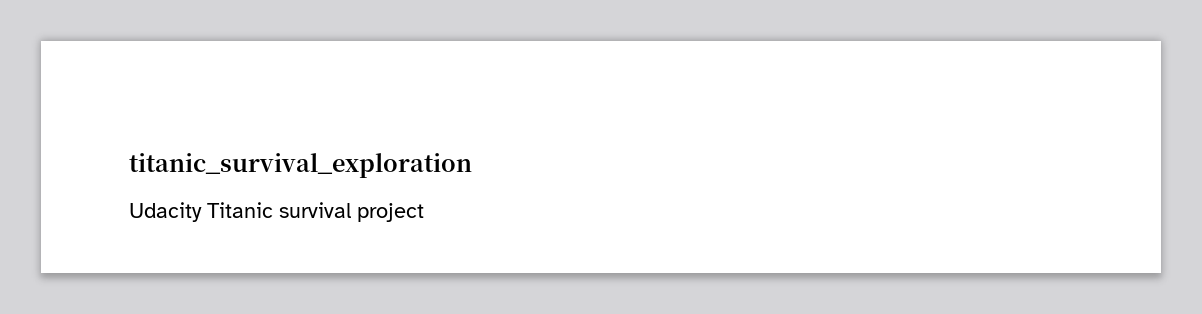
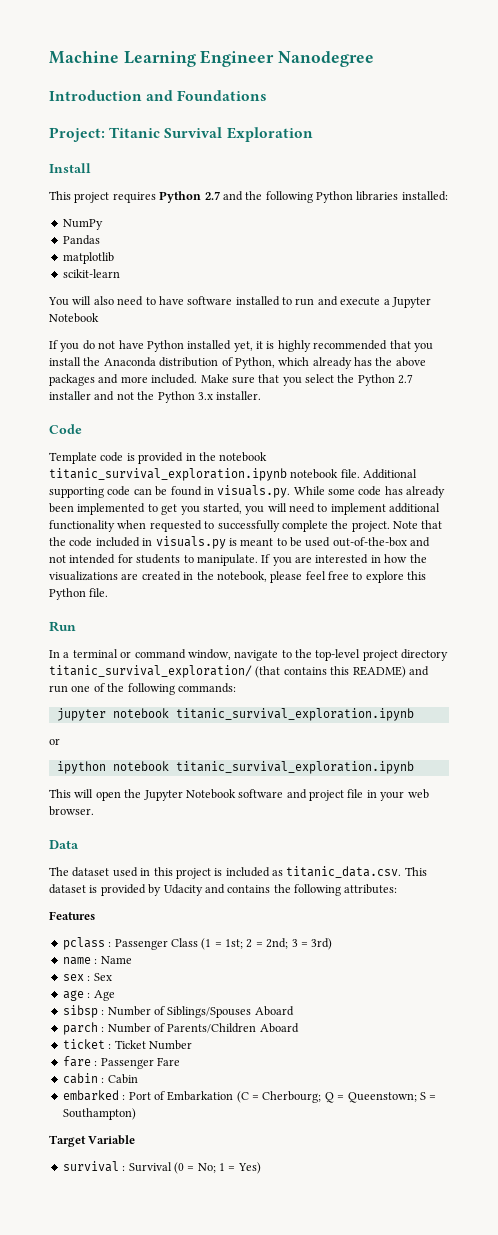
[129,153,472,178] [129,202,424,222] titanic_survival_exploration // Udacity Titanic survival project -> [49,50,375,67] [49,90,268,101] [49,127,313,142] [49,163,91,173] [49,191,448,203] [62,219,103,230] [62,235,100,245] [62,252,114,264] [62,269,120,278] [48,296,431,308] [49,313,99,323] [49,340,433,352] [49,357,426,369] [49,374,414,386] [49,391,262,403] [49,424,82,434] [49,452,268,464] [49,468,418,481] [49,485,446,498] [49,503,441,515] [49,520,443,532] [49,536,431,549] [49,554,427,566] [49,571,427,583] [49,588,109,600] [49,621,76,632] [49,649,449,661] [49,665,429,678] [49,683,236,695] [56,708,414,721] [49,738,60,745] [56,761,414,774] [49,789,429,801] [49,806,94,816] [49,840,79,849] [49,866,427,879] [49,884,398,896] [49,911,95,920] [62,937,333,950] [62,956,132,965] [62,973,112,981] [62,990,115,1001] [62,1005,294,1018] [62,1022,299,1035] [62,1039,192,1050] [62,1056,180,1069] [62,1073,138,1084] [62,1090,437,1103] [62,1108,136,1120] [49,1135,136,1147] [62,1161,261,1174] Machine Learning Engineer Nanodegree // Introduction and Foundations // Project: Titanic Survival Exploration // Install // This project requires Python 2.7 and the following Python libraries installed: // NumPy // Pandas // matplotlib // scikit-learn // You will also need to have software installed to run and execute a Jupyter Notebook // If you do not have Python installed yet, it is highly recommended that you install the Anaconda distribution of Python, which already has the above packages and more included. Make sure that you select the Python 2.7 installer and not the Python 3.x installer. // Code // Template code is provided in the notebook titanic_survival_exploration.ipynb notebook file. Additional supporting code can be found in visuals.py. While some code has already been implemented to get you started, you will need to implement additional functionality when requested to successfully complete the project. Note that the code included in visuals.py is meant to be used out-of-the-box and not intended for students to manipulate. If you are interested in how the visualizations are created in the notebook, please feel free to explore this Python file. // Run // In a terminal or command window, navigate to the top-level project directory titanic_survival_exploration/ (that contains this README) and run one of the following commands: // jupyter notebook titanic_survival_exploration.ipynb // or // ipython notebook titanic_survival_exploration.ipynb // This will open the Jupyter Notebook software and project file in your web browser. // Data // The dataset used in this project is included as titanic_data.csv. This dataset is provided by Udacity and contains the following attributes: // Features // pclass : Passenger Class (1 = 1st; 2 = 2nd; 3 = 3rd) // name : Name // sex : Sex // age : Age // sibsp : Number of Siblings/Spouses Aboard // parch : Number of Parents/Children Aboard // ticket : Ticket Number // fare : Passenger Fare // cabin : Cabin // embarked : Port of Embarkation (C = Cherbourg; Q = Queenstown; S = Southampton) // Target Variable // survival : Survival (0 = No; 1 = Yes)

